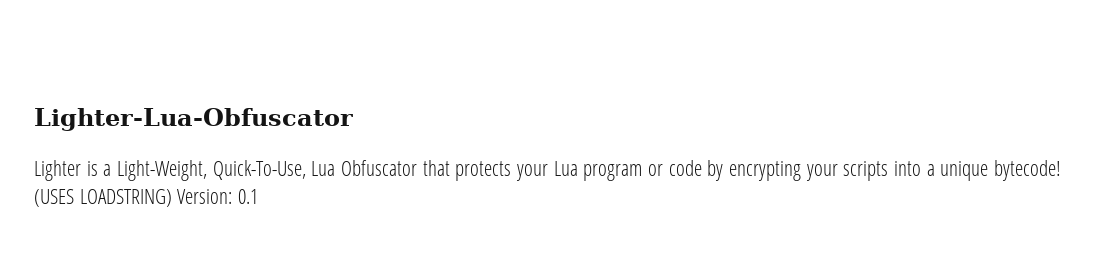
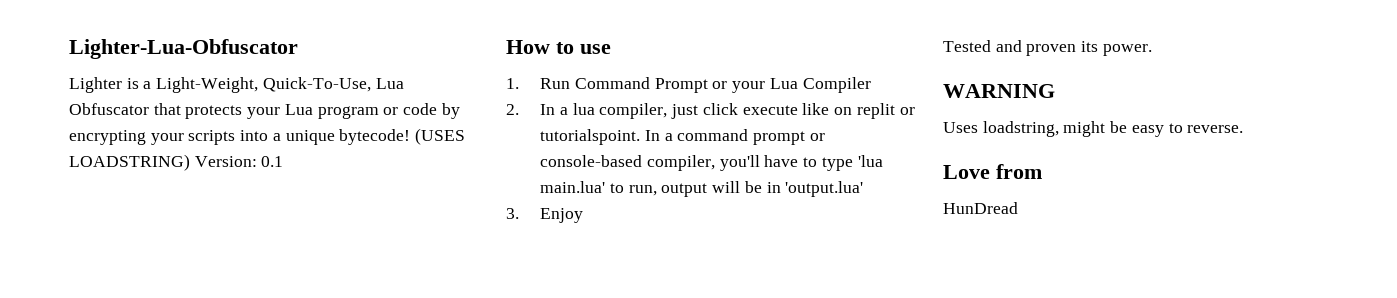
(259, 196) none -> [506,40,611,54] [506,77,871,93] [506,103,915,119] [540,129,825,145] [540,155,883,171] [540,181,864,197] [506,208,584,223] [943,40,1152,56] [943,84,1055,98] [943,121,1244,137] [943,164,1042,179] [943,202,1018,214] // How to use // 1. Run Command Prompt or your Lua Compiler // 2. In a lua compiler, just click execute like on replit or tutorialspoint. In a command prompt or console-based compiler, you'll have to type 'lua main.lua' to run, output will be in 'output.lua' // 3. Enjoy // Tested and proven its power. // WARNING // Uses loadstring, might be easy to reverse. // Love from // HunDread

